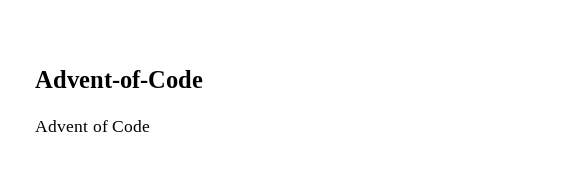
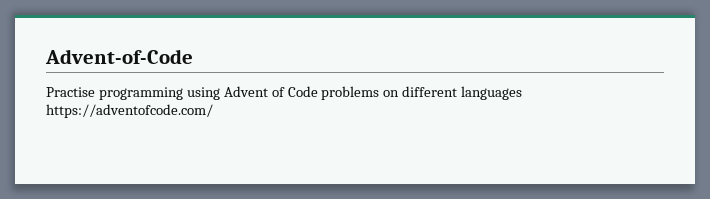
[35,120,151,132] Advent of Code -> [46,86,523,100] [46,104,213,118] Practise programming using Advent of Code problems on different languages https://adventofcode.com/

